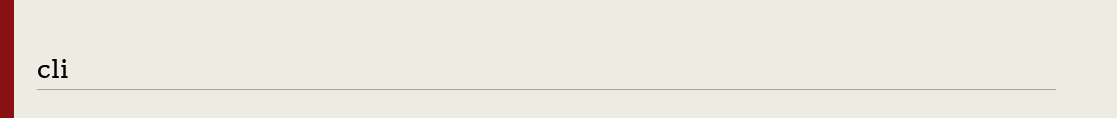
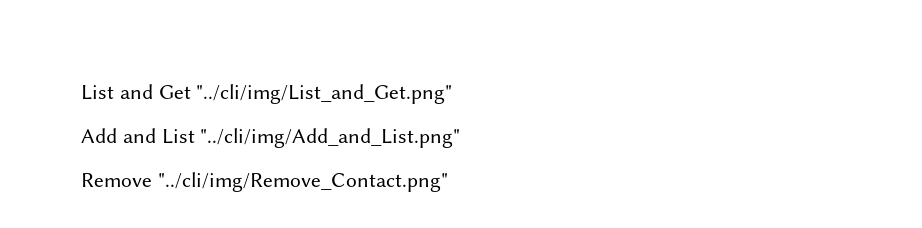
[37,59,69,78] cli -> [81,84,453,104] [81,128,461,148] [81,172,448,192] List and Get "../cli/img/List_and_Get.png" // Add and List "../cli/img/Add_and_List.png" // Remove "../cli/img/Remove_Contact.png"

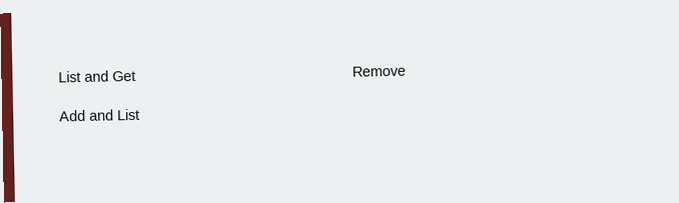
[196,84,453,104] "../cli/img/List_and_Get.png" -> (136, 76) none
[200,128,461,148] "../cli/img/Add_and_List.png" -> (140, 114) none
[157,172,448,192] "../cli/img/Remove_Contact.png" -> (406, 71) none

